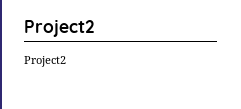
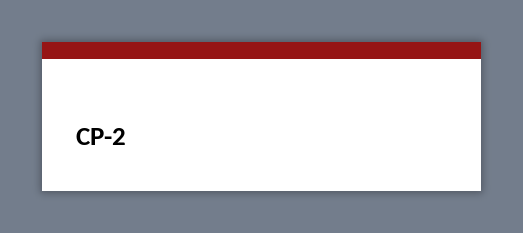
[24,19,94,37] [24,56,66,67] Project2 // Project2 -> [76,128,126,145] CP-2

